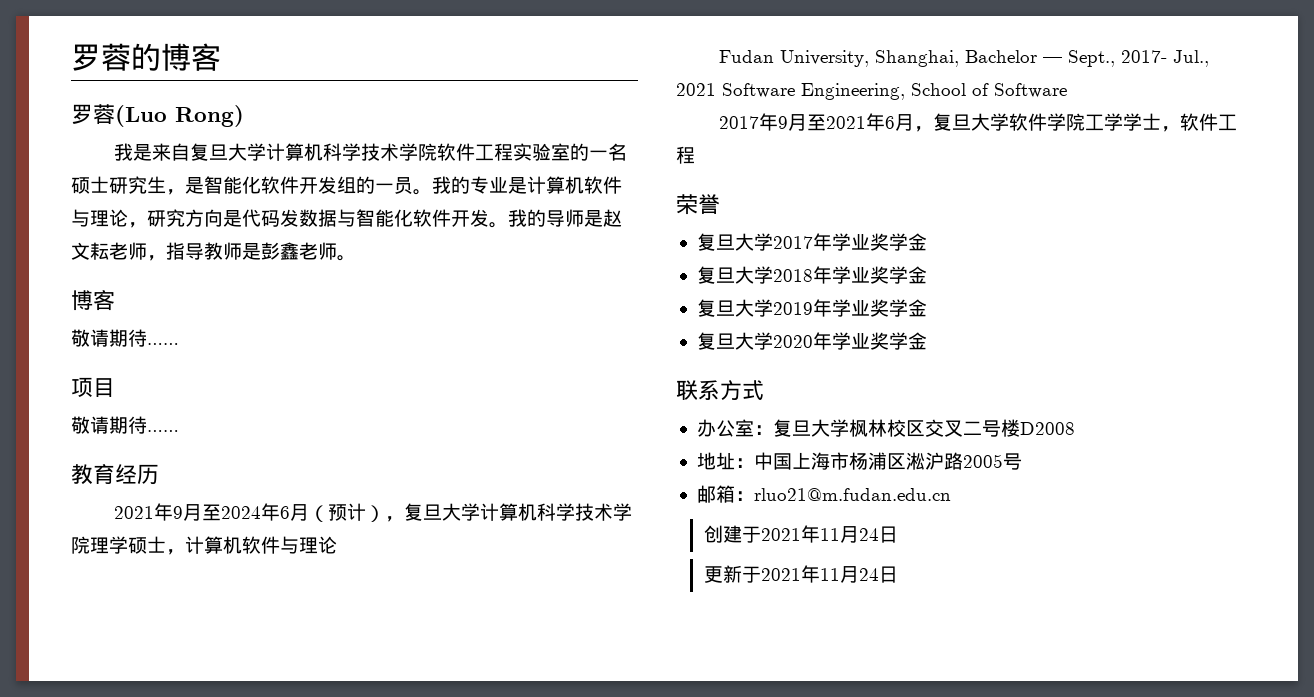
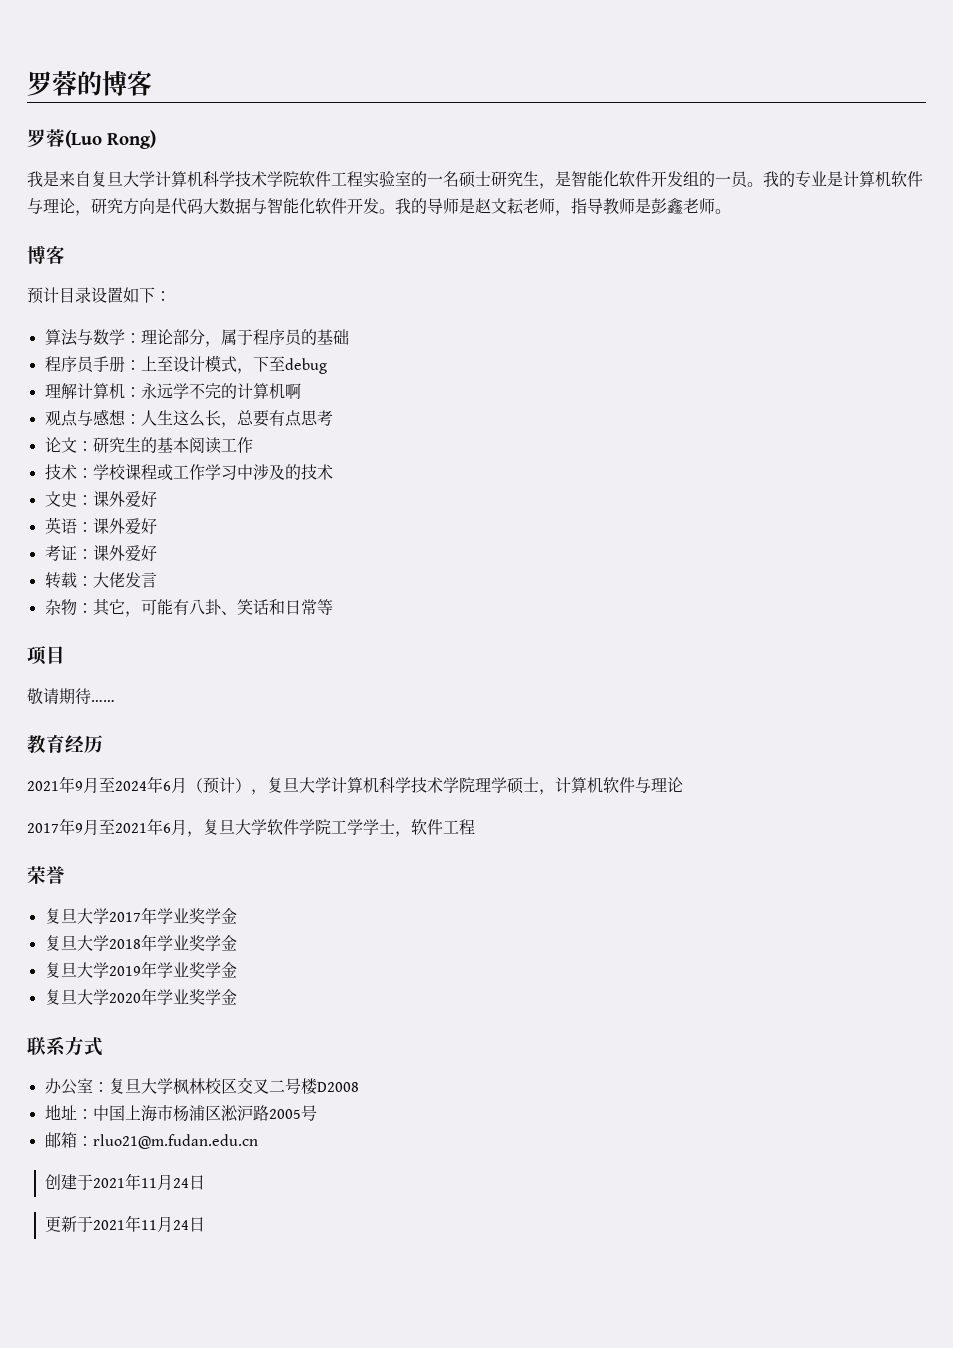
[280,209,299,227] 发 -> [203,198,219,214] 大
[71,329,179,347] 敬请期待…… -> [27,287,171,304] [44,329,349,347] [44,355,327,374] [44,383,301,399] [44,409,333,428] [44,437,253,454] [44,464,333,481] [44,491,157,507] [44,517,157,534] [44,545,157,561] [44,572,157,589] [44,599,333,617] 预计目录设置如下： // 算法与数学：理论部分，属于程序员的基础 // 程序员手册：上至设计模式，下至debug // 理解计算机：永远学不完的计算机啊 // 观点与感想：人生这么长，总要有点思考 // 论文：研究生的基本阅读工作 // 技术：学校课程或工作学习中涉及的技术 // 文史：课外爱好 // 英语：课外爱好 // 考证：课外爱好 // 转载：大佬发言 // 杂物：其它，可能有八卦、笑话和日常等
[719,50,1210,67] [676,83,1067,100] // Fudan University, Shanghai, Bachelor — Sept., 2017- Jul., 2021 Software Engineering, School of Software -> (683, 785) none

